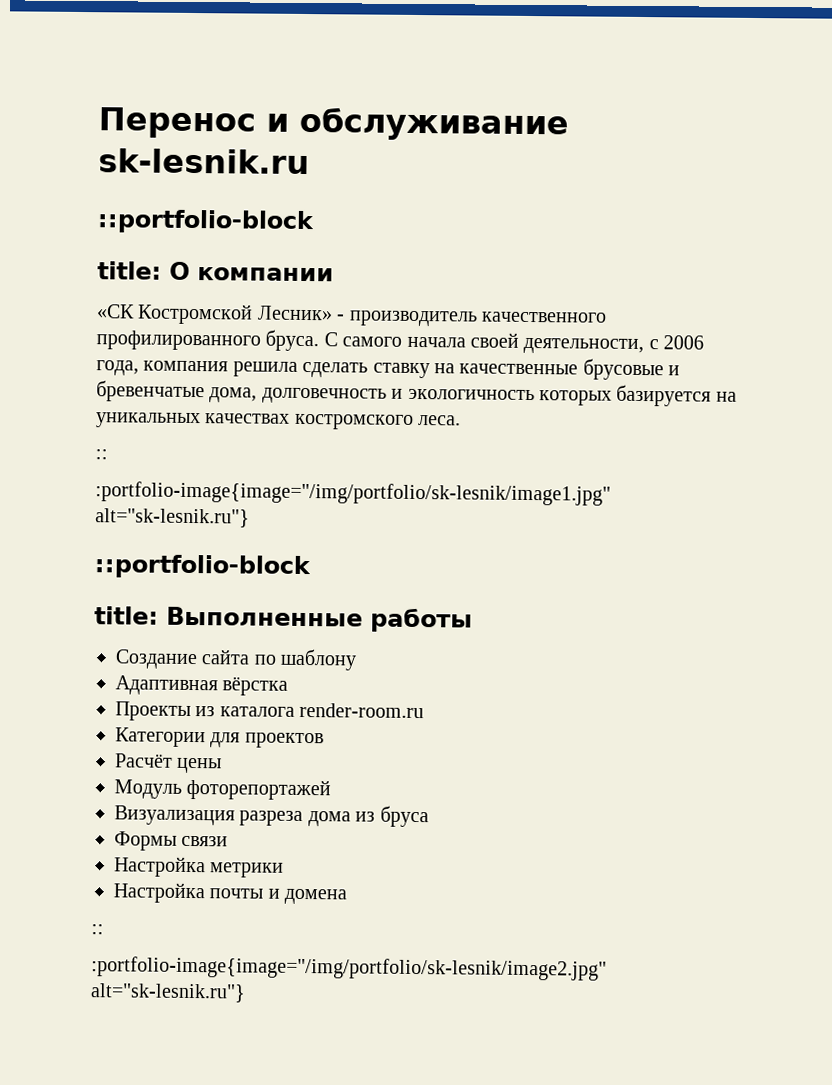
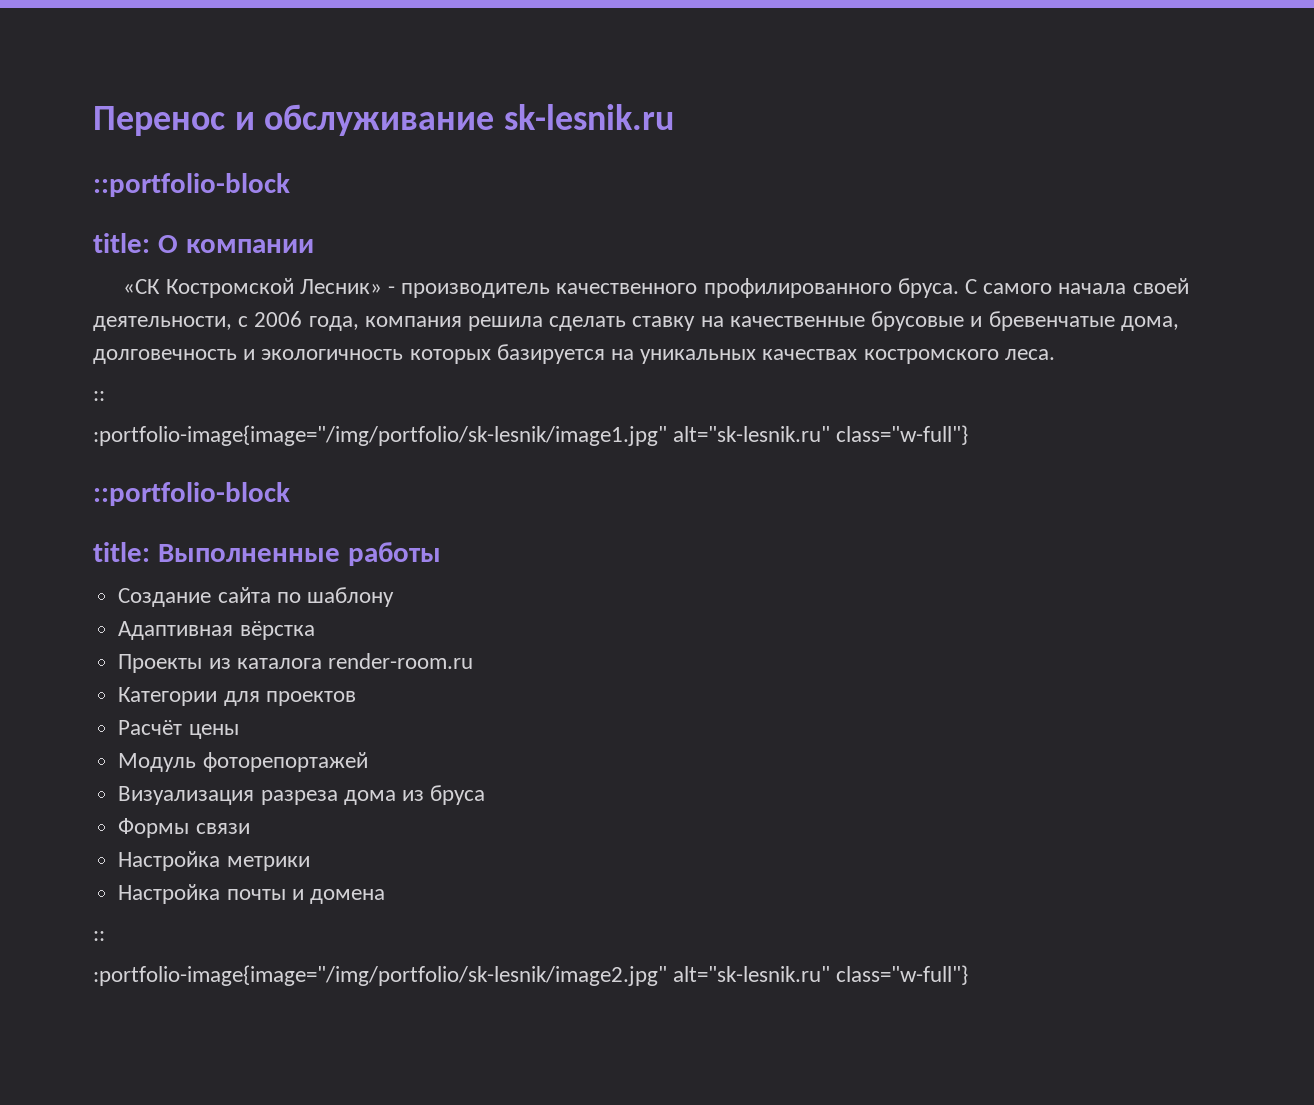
[95,508,250,528] alt="sk-lesnik.ru"} -> [673,425,969,445] alt="sk-lesnik.ru" class="w-full"}
[90,983,246,1003] alt="sk-lesnik.ru"} -> [673,965,969,985] alt="sk-lesnik.ru" class="w-full"}

